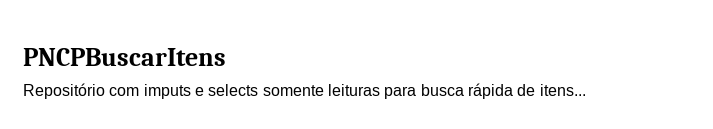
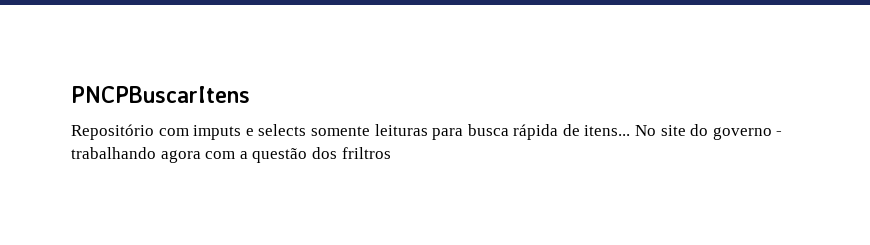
(586, 90) none -> [635,124,783,140] [71,147,391,163] No site do governo - trabalhando agora com a questão dos friltros

